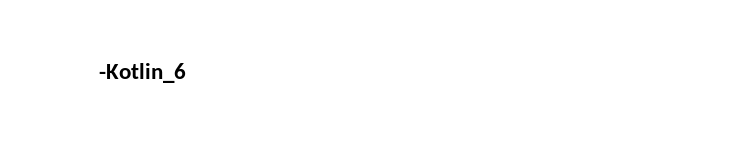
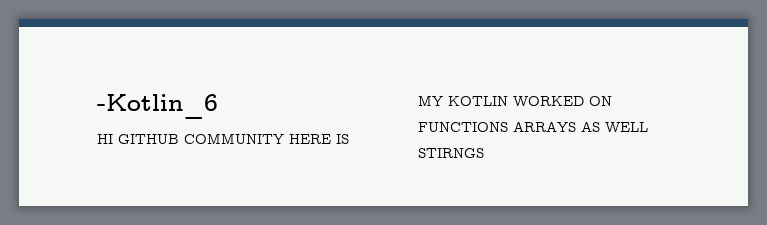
(186, 73) none -> [97,133,349,144] [418,95,612,106] [418,121,648,132] [418,148,484,158] // HI GITHUB COMMUNITY HERE IS MY KOTLIN WORKED ON FUNCTIONS ARRAYS AS WELL STIRNGS

